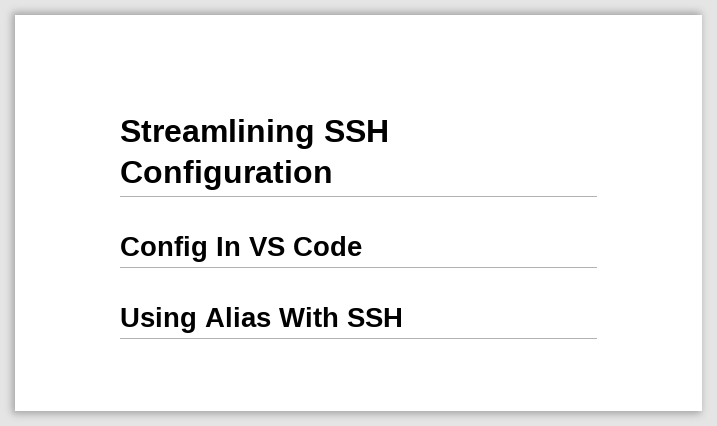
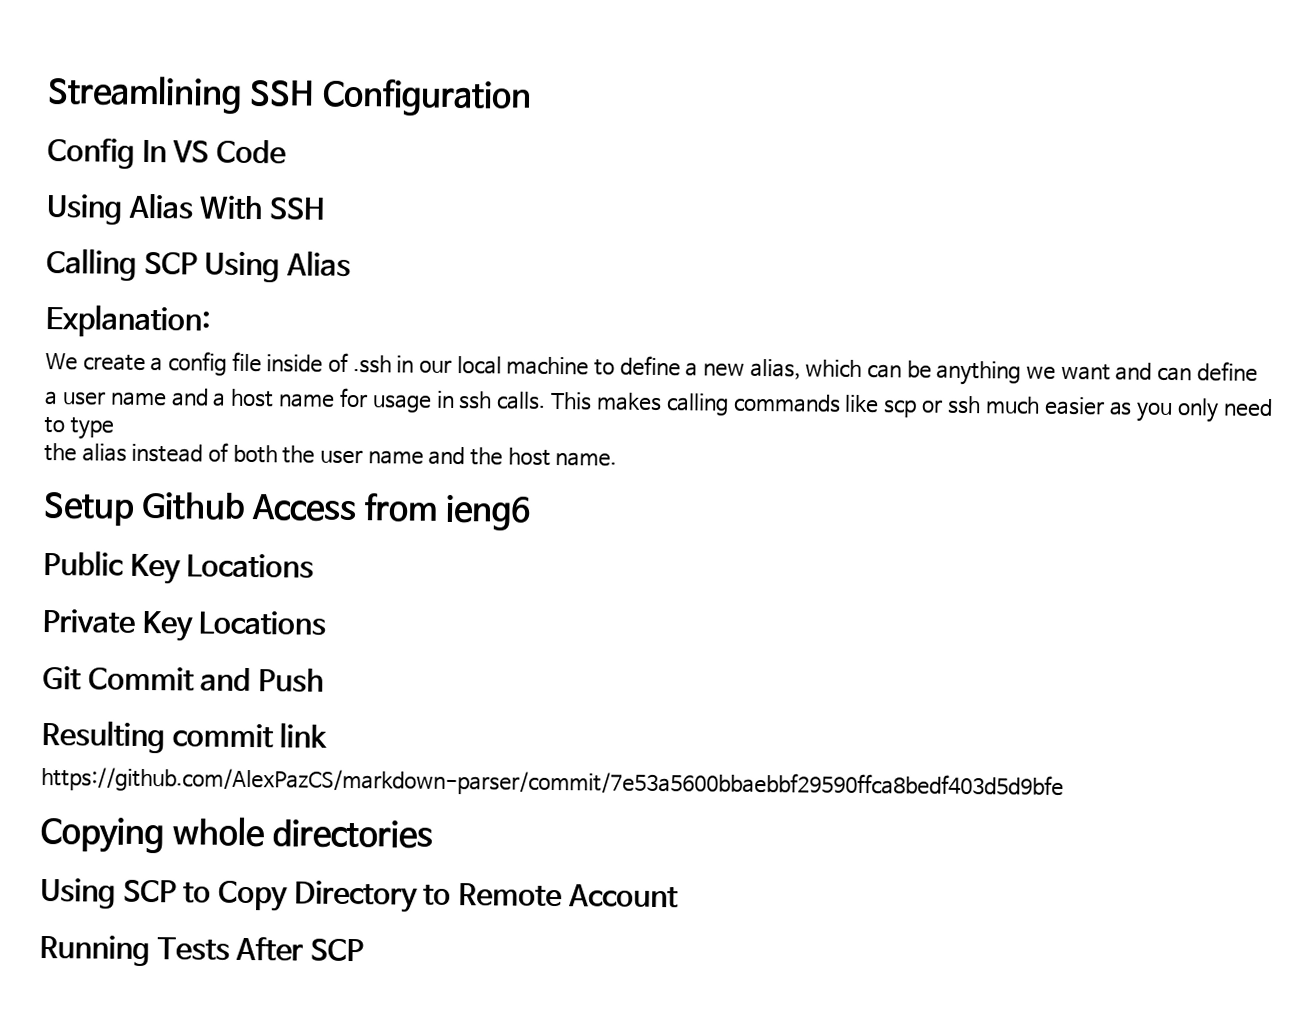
(403, 317) none -> [46,248,352,283] [45,304,211,338] [45,351,1258,386] [45,387,1273,423] [44,417,114,440] [44,442,618,467] [43,491,531,531] [43,550,315,585] [42,608,327,642] [42,665,325,693] [41,719,328,754] [41,765,1064,800] [40,816,433,854] [40,877,679,913] [39,934,365,967] // Calling SCP Using Alias // Explanation: // We create a config file inside of .ssh in our local machine to define a new alias, which can be anything we want and can define // a user name and a host name for usage in ssh calls. This makes calling commands like scp or ssh much easier as you only need to type // the alias instead of both the user name and the host name. // Setup Github Access from ieng6 // Public Key Locations // Private Key Locations // Git Commit and Push // Resulting commit link // https://github.com/AlexPazCS/markdown-parser/commit/7e53a5600bbaebbf29590ffca8bedf403d5d9bfe // Copying whole directories // Using SCP to Copy Directory to Remote Account // Running Tests After SCP

